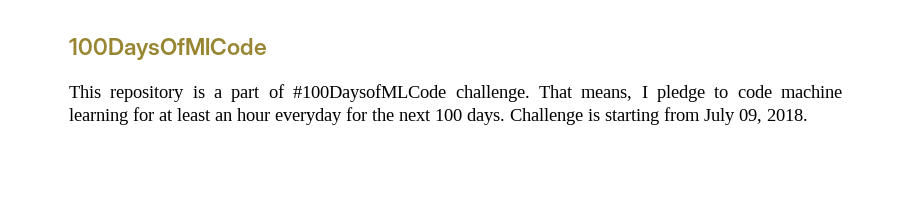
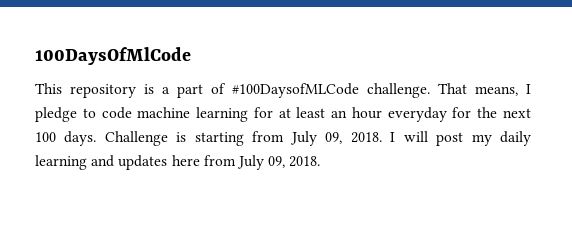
(808, 115) none -> [390,131,531,146] [35,155,321,170] I will post my daily learning and updates here from July 09, 2018.

